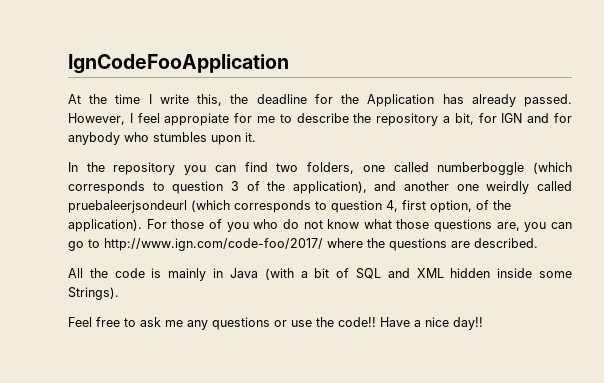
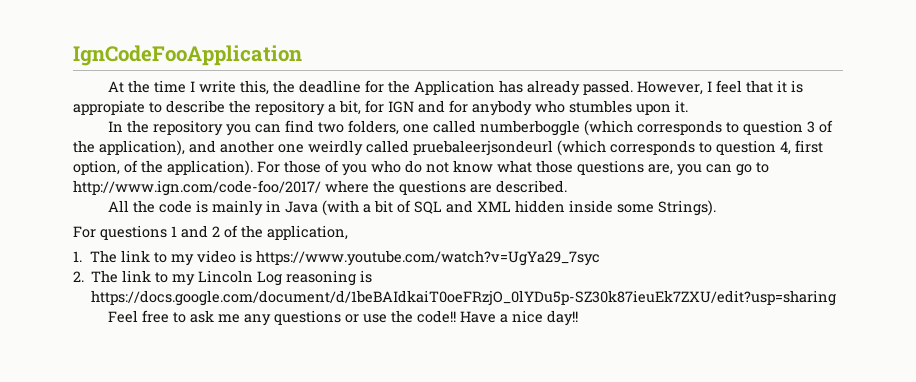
[164,113,275,126] appropiate for me -> [745,80,803,93] [73,100,145,115] that it is appropiate
(119, 293) none -> [73,225,348,240] [73,250,600,266] [73,270,373,286] [91,290,837,306] // For questions 1 and 2 of the application, // 1. The link to my video is https://www.youtube.com/watch?v=UgYa29_7syc // 2. The link to my Lincoln Log reasoning is https://docs.google.com/document/d/1beBAIdkaiT0oeFRzjO_0lYDu5p-SZ30k87ieuEk7ZXU/edit?usp=sharing

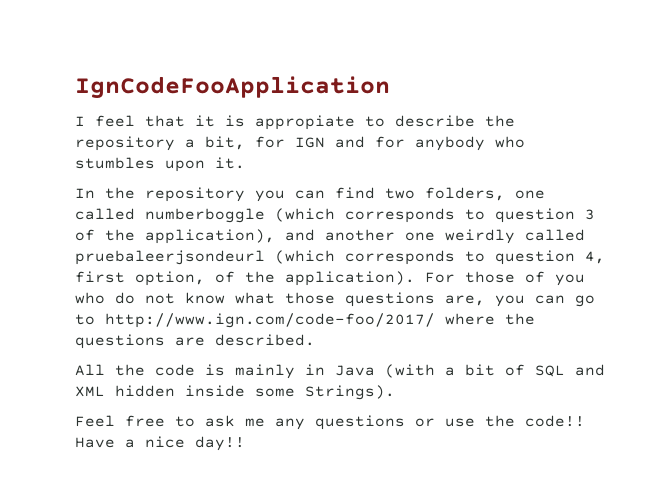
[107,80,703,96] At the time I write this, the deadline for the Application has already passed. However, -> (390, 87) none
[73,225,348,240] [73,250,600,266] [73,270,373,286] [91,290,837,306] // For questions 1 and 2 of the application, // 1. The link to my video is https://www.youtube.com/watch?v=UgYa29_7syc // 2. The link to my Lincoln Log reasoning is https://docs.google.com/document/d/1beBAIdkaiT0oeFRzjO_0lYDu5p-SZ30k87ieuEk7ZXU/edit?usp=sharing -> (395, 392) none

